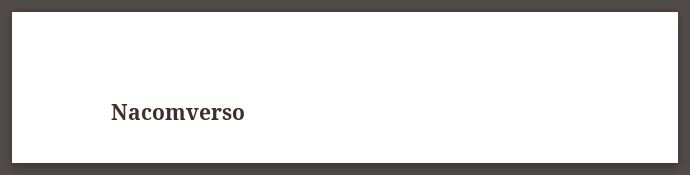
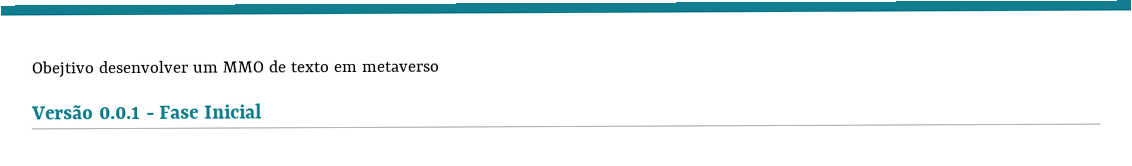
[111,104,245,120] Nacomverso -> [31,60,439,78] [31,103,263,120] Obejtivo desenvolver um MMO de texto em metaverso // Versão 0.0.1 - Fase Inicial

